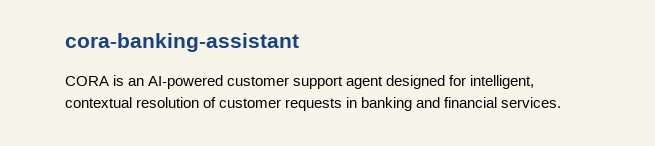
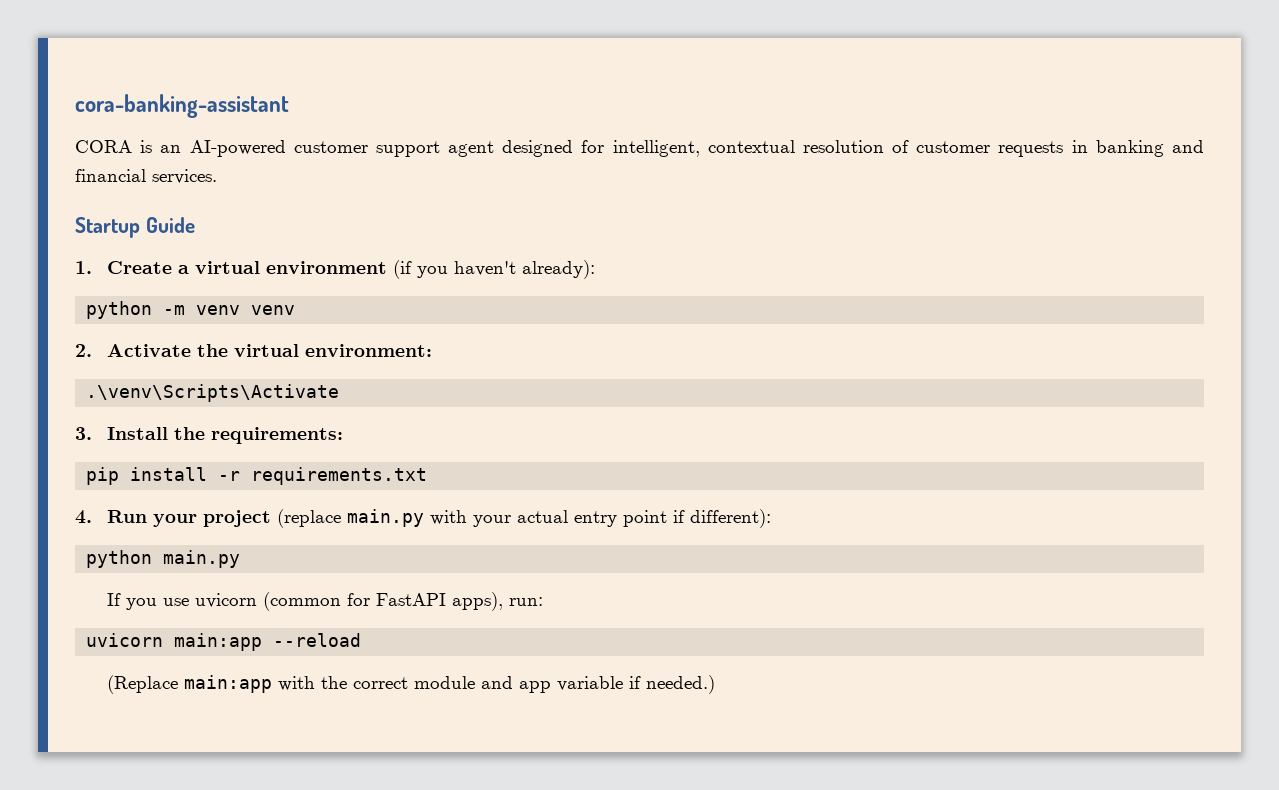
(562, 102) none -> [75,217,195,238] [75,260,596,279] [86,301,296,319] [75,344,433,357] [86,384,340,402] [75,427,344,444] [86,467,428,485] [75,509,772,528] [86,550,241,568] [107,592,544,611] [86,633,362,651] [107,675,716,694] // Startup Guide // 1. Create a virtual environment (if you haven't already): // python -m venv venv // 2. Activate the virtual environment: // .\venv\Scripts\Activate // 3. Install the requirements: // pip install -r requirements.txt // 4. Run your project (replace main.py with your actual entry point if different): // python main.py // If you use uvicorn (common for FastAPI apps), run: // uvicorn main:app --reload // (Replace main:app with the correct module and app variable if needed.)

